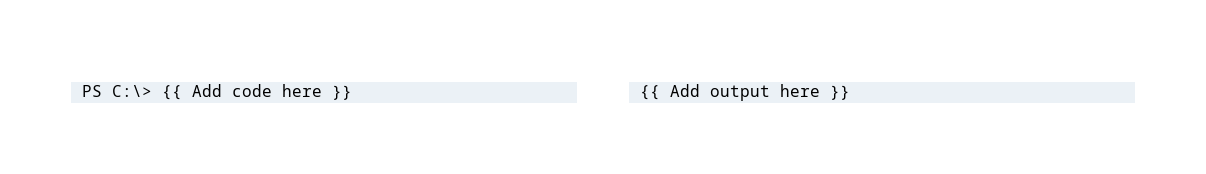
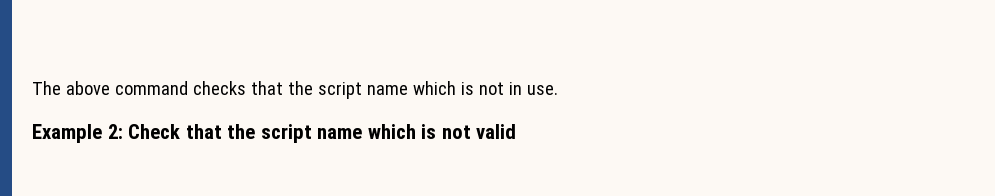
[81,84,352,100] [639,84,850,101] PS C:\> {{ Add code here }} // {{ Add output here }} -> [32,81,558,99] [32,124,517,143] The above command checks that the script name which is not in use. // Example 2: Check that the script name which is not valid

